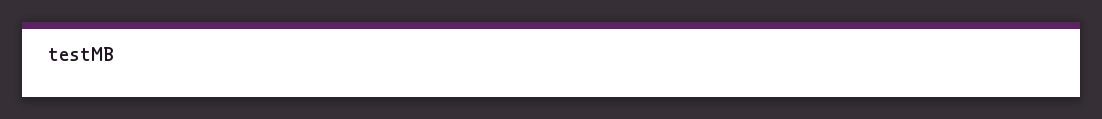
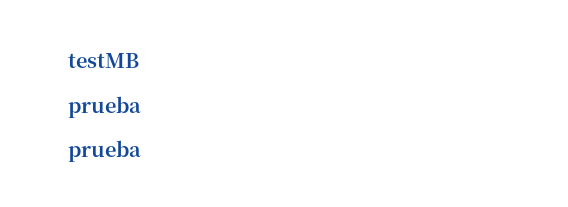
(114, 54) none -> [68,96,141,118] [68,140,141,162] // prueba // prueba

